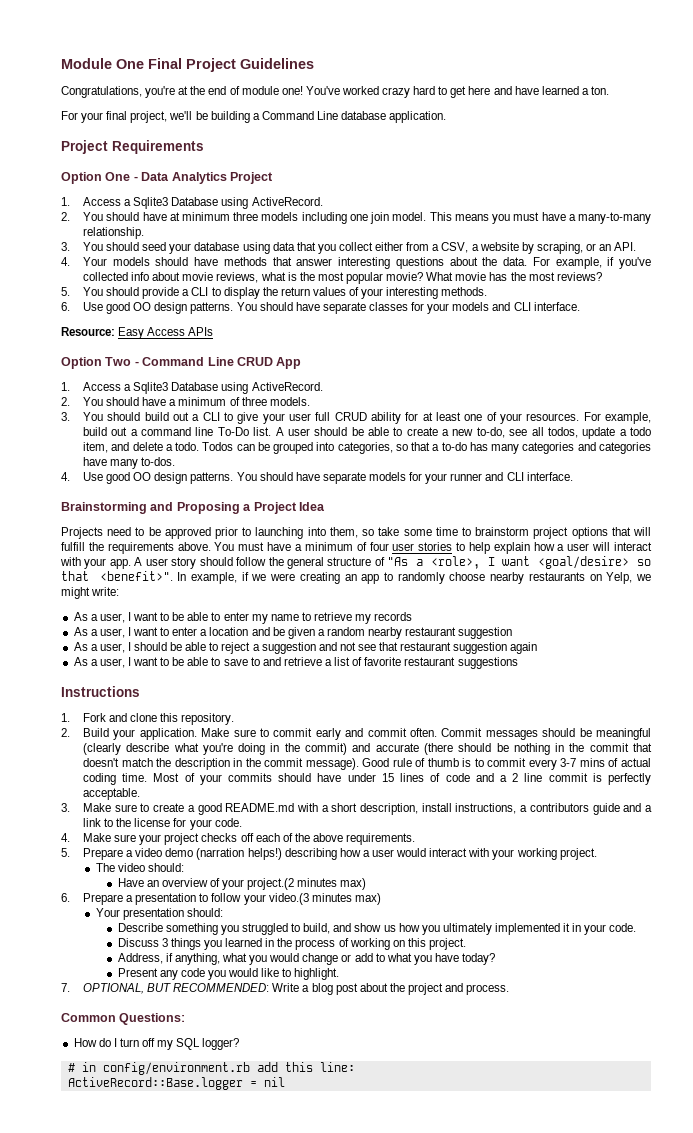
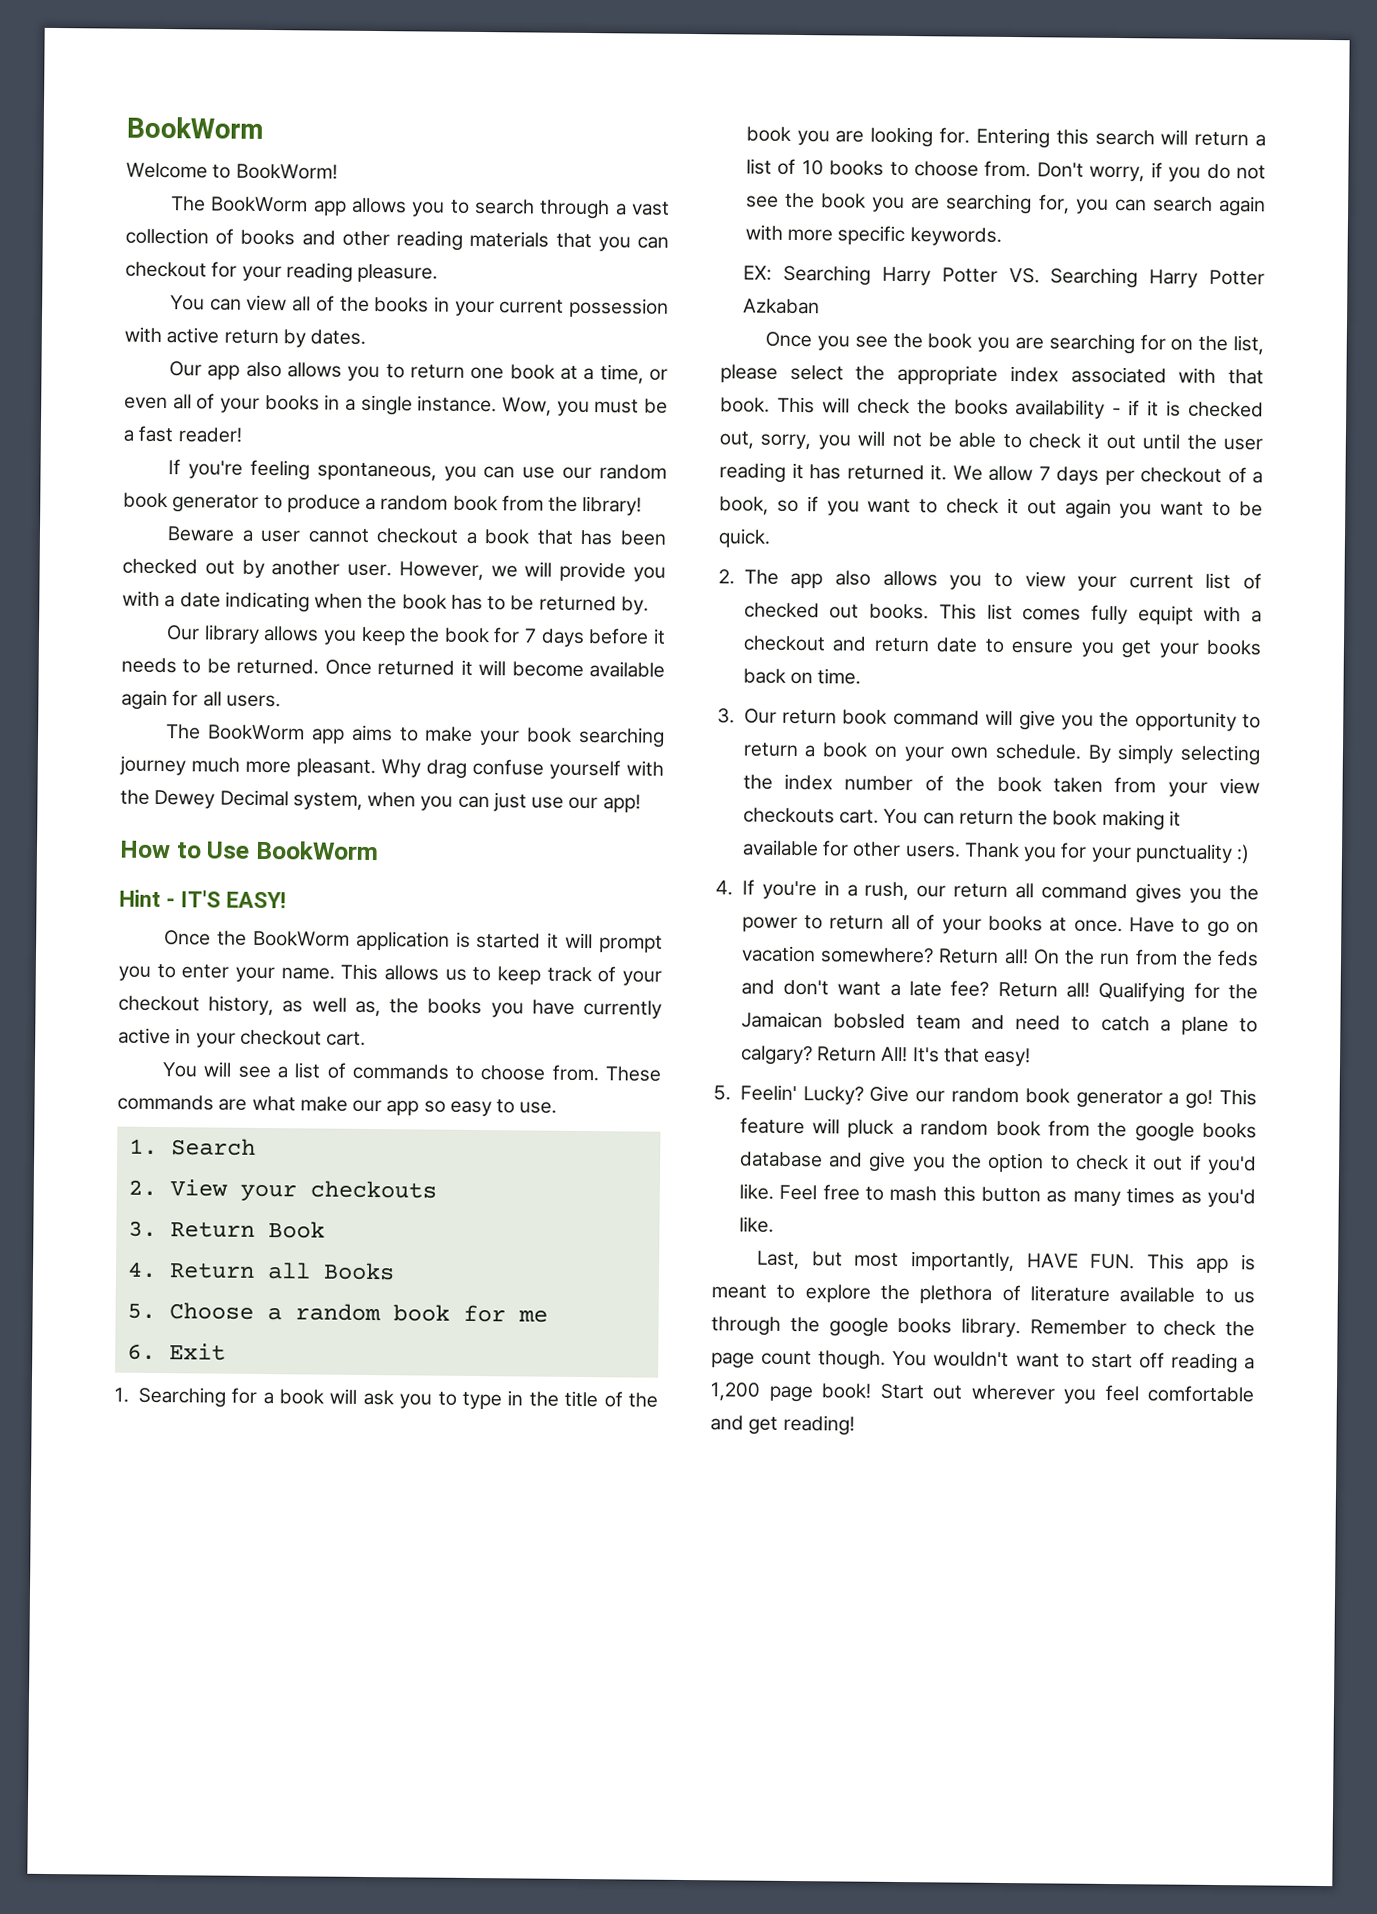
[61,58,314,72] [61,86,609,98] [61,111,447,123] [61,140,204,154] [61,172,273,184] [61,197,323,209] [61,212,651,224] [83,227,145,239] [61,242,637,254] [61,257,652,269] [83,272,602,284] [61,287,488,299] [61,302,580,314] [61,327,214,339] [61,357,302,369] [61,382,323,394] [61,397,310,406] [61,412,652,424] [83,427,651,439] [83,442,652,454] [83,457,176,469] [61,472,573,484] [61,502,325,514] [61,527,652,539] [61,542,653,554] [60,556,652,569] [61,571,651,584] [61,587,120,599] [73,612,413,624] [73,627,513,639] [73,642,538,654] [73,657,518,669] [61,686,140,697] [61,713,235,725] [61,728,652,740] [83,743,653,755] [83,758,652,770] [83,773,652,785] [83,788,141,800] [61,803,652,815] [83,818,242,830] [61,833,416,845] [61,848,597,860] [95,863,184,872] [117,878,367,890] [61,893,381,905] [95,908,223,920] [117,923,637,935] [117,938,466,950] [117,953,496,965] [117,968,340,980] [61,983,510,995] [61,1013,186,1025] [73,1038,240,1050] [67,1062,355,1075] [67,1077,285,1090] Module One Final Project Guidelines // Congratulations, you're at the end of module one! You've worked crazy hard to get here and have learned a ton. // For your final project, we'll be building a Command Line database application. // Project Requirements // Option One - Data Analytics Project // 1. Access a Sqlite3 Database using ActiveRecord. // 2. You should have at minimum three models including one join model. This means you must have a many-to-many relationship. // 3. You should seed your database using data that you collect either from a CSV, a website by scraping, or an API. // 4. Your models should have methods that answer interesting questions about the data. For example, if you've collected info about movie reviews, what is the most popular movie? What movie has the most reviews? // 5. You should provide a CLI to display the return values of your interesting methods. // 6. Use good OO design patterns. You should have separate classes for your models and CLI interface. // Resource: Easy Access APIs // Option Two - Command Line CRUD App // 1. Access a Sqlite3 Database using ActiveRecord. // 2. You should have a minimum of three models. // 3. You should build out a CLI to give your user full CRUD ability for at least one of your resources. For example, build out a command line To-Do list. A user should be able to create a new to-do, see all todos, update a todo item, and delete a todo. Todos can be grouped into categories, so that a to-do has many categories and categories have many to-dos. // 4. Use good OO design patterns. You should have separate models for your runner and CLI interface. // Brainstorming and Proposing a Project Idea // Projects need to be approved prior to launching into them, so take some time to brainstorm project options that will fulfill the requirements above. You must have a minimum of four user stories to help explain how a user will interact with your app. A user story should follow the general structure of "As a <role>, I want <goal/desire> so that <benefit>". In example, if we were creating an app to randomly choose nearby restaurants on Yelp, we might write: // As a user, I want to be able to enter my name to retrieve my records // As a user, I want to enter a location and be given a random nearby restaurant suggestion // As a user, I should be able to reject a suggestion and not see that restaurant suggestion again // As a user, I want to be able to save to and retrieve a list of favorite restaurant suggestions // Instructions // 1. Fork and clone this repository. // 2. Build your application. Make sure to commit early and commit often. Commit messages should be meaningful (clearly describe what you're doing in the commit) and accurate (there should be nothing in the commit that doesn't match the description in the commit message). Good rule of thumb is to commit every 3-7 mins of actual coding time. Most of your commits should have under 15 lines of code and a 2 line commit is perfectly acceptable. // 3. Make sure to create a good README.md with a short description, install instructions, a contributors guide and a link to the license for your code. // 4. Make sure your project checks off each of the above requirements. // 5. Prepare a video demo (narration helps!) describing how a user would interact with your working project. // The video should: // Have an overview of your project.(2 minutes max) // 6. Prepare a presentation to follow your video.(3 minutes max) // Your presentation should: // Describe something you struggled to build, and show us how you ultimately implemented it in your code. // Discuss 3 things you learned in the process of working on this project. // Address, if anything, what you would change or add to what you have today? // Present any code you would like to highlight. // 7. OPTIONAL, BUT RECOMMENDED: Write a blog post about the project and process. // Common Questions: // How do I turn off my SQL logger? // # in config/environment.rb add this line: // ActiveRecord::Base.logger = nil -> [126,116,264,139] [126,162,338,180] [171,196,671,220] [125,227,669,252] [125,261,439,283] [170,294,669,318] [124,326,367,348] [169,361,668,384] [124,393,668,417] [123,425,242,443] [168,459,667,481] [123,492,643,516] [167,526,668,546] [122,558,666,582] [122,590,649,615] [166,624,666,648] [121,657,665,678] [121,689,281,711] [166,724,665,748] [119,755,664,780] [120,789,641,813] [119,840,379,861] [119,889,286,909] [164,930,663,953] [118,963,663,986] [118,995,662,1019] [118,1027,367,1048] [162,1061,662,1082] [117,1094,558,1117] [128,1138,256,1156] [127,1179,437,1202] [127,1220,325,1239] [126,1261,395,1281] [126,1302,548,1323] [126,1343,226,1361] [114,1386,658,1410] [745,126,1266,149] [745,158,1266,182] [745,192,1266,217] [744,224,1002,246] [743,264,1265,289] [743,298,821,315] [765,331,1264,355] [720,364,1264,385] [720,396,1264,419] [719,430,1263,451] [719,462,1263,486] [719,496,1263,519] [718,528,771,548] [718,569,1262,592] [743,602,1262,625] [742,635,1262,659] [742,668,862,685] [717,708,1261,732] [742,742,1261,766] [742,773,1260,797] [742,807,1181,831] [741,839,1251,864] [715,879,1259,904] [741,914,1259,938] [740,945,1259,967] [740,979,1258,1003] [740,1011,1259,1036] [739,1045,1032,1067] [713,1084,1257,1109] [739,1117,1257,1142] [739,1151,1257,1175] [738,1183,1256,1208] [738,1216,774,1233] [757,1250,1256,1274] [711,1284,1255,1304] [711,1316,1255,1338] [711,1350,1255,1374] [710,1382,1254,1404] [710,1414,855,1436] BookWorm // Welcome to BookWorm! // The BookWorm app allows you to search through a vast collection of books and other reading materials that you can checkout for your reading pleasure. // You can view all of the books in your current possession with active return by dates. // Our app also allows you to return one book at a time, or even all of your books in a single instance. Wow, you must be a fast reader! // If you're feeling spontaneous, you can use our random book generator to produce a random book from the library! // Beware a user cannot checkout a book that has been checked out by another user. However, we will provide you with a date indicating when the book has to be returned by. // Our library allows you keep the book for 7 days before it needs to be returned. Once returned it will become available again for all users. // The BookWorm app aims to make your book searching journey much more pleasant. Why drag confuse yourself with the Dewey Decimal system, when you can just use our app! // How to Use BookWorm // Hint - IT'S EASY! // Once the BookWorm application is started it will prompt you to enter your name. This allows us to keep track of your checkout history, as well as, the books you have currently active in your checkout cart. // You will see a list of commands to choose from. These commands are what make our app so easy to use. // 1. Search // 2. View your checkouts // 3. Return Book // 4. Return all Books // 5. Choose a random book for me // 6. Exit // 1. Searching for a book will ask you to type in the title of the book you are looking for. Entering this search will return a list of 10 books to choose from. Don't worry, if you do not see the book you are searching for, you can search again with more specific keywords. // EX: Searching Harry Potter VS. Searching Harry Potter Azkaban // Once you see the book you are searching for on the list, please select the appropriate index associated with that book. This will check the books availability - if it is checked out, sorry, you will not be able to check it out until the user reading it has returned it. We allow 7 days per checkout of a book, so if you want to check it out again you want to be quick. // 2. The app also allows you to view your current list of checked out books. This list comes fully equipt with a checkout and return date to ensure you get your books back on time. // 3. Our return book command will give you the opportunity to return a book on your own schedule. By simply selecting the index number of the book taken from your view checkouts cart. You can return the book making it available for other users. Thank you for your punctuality :) // 4. If you're in a rush, our return all command gives you the power to return all of your books at once. Have to go on vacation somewhere? Return all! On the run from the feds and don't want a late fee? Return all! Qualifying for the Jamaican bobsled team and need to catch a plane to calgary? Return All! It's that easy! // 5. Feelin' Lucky? Give our random book generator a go! This feature will pluck a random book from the google books database and give you the option to check it out if you'd like. Feel free to mash this button as many times as you'd like. // Last, but most importantly, HAVE FUN. This app is meant to explore the plethora of literature available to us through the google books library. Remember to check the page count though. You wouldn't want to start off reading a 1,200 page book! Start out wherever you feel comfortable and get reading!

